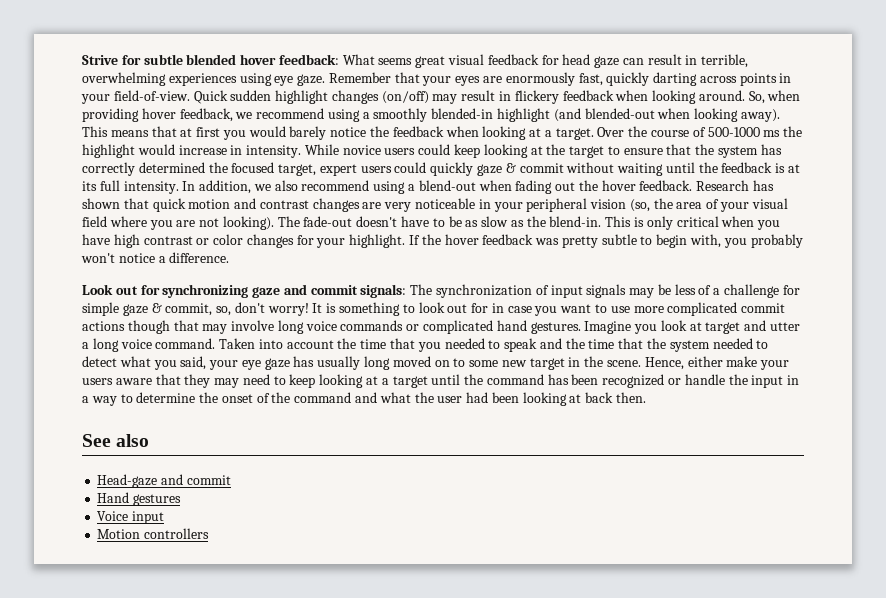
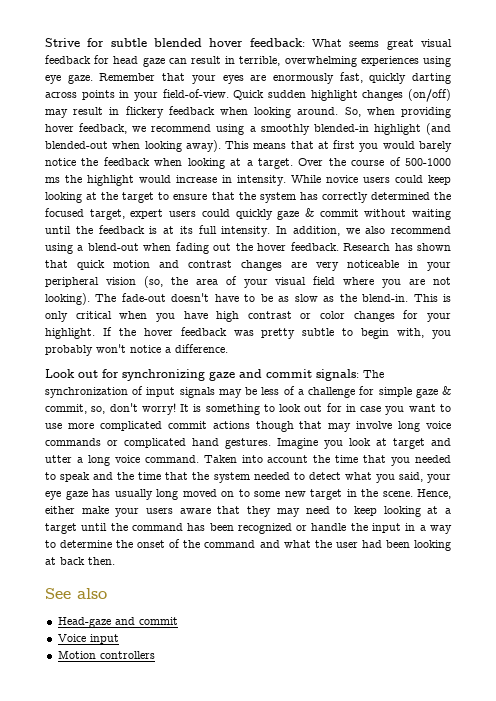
[97,492,182,506] // Hand gestures -> (178, 621) none

